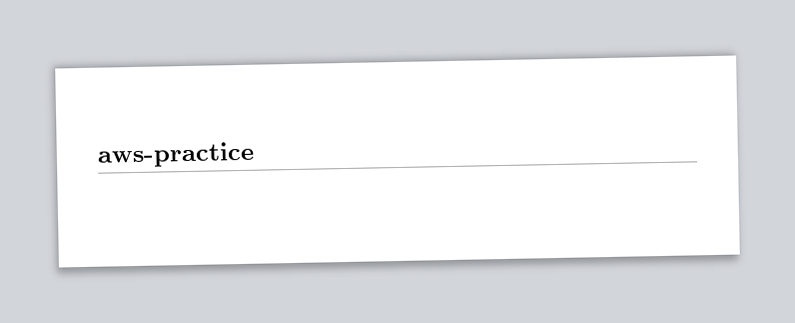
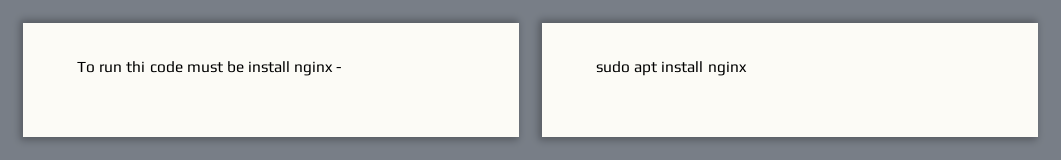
[97,141,255,168] aws-practice -> [77,61,343,76] [596,61,747,76] To run thi code must be install nginx - // sudo apt install nginx

